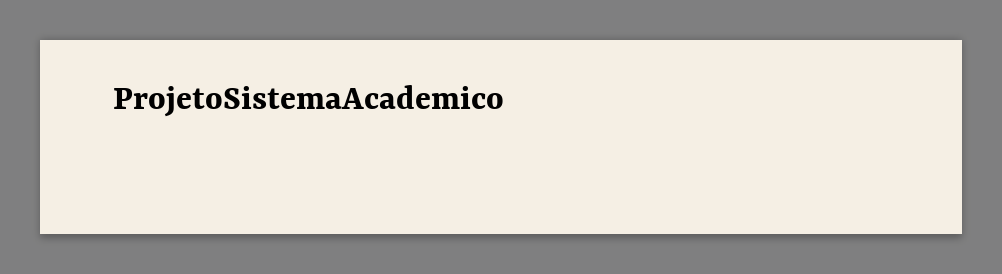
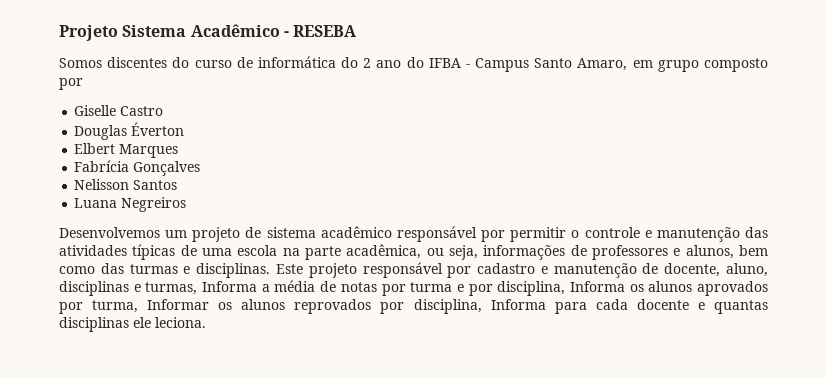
[113,85,504,117] ProjetoSistemaAcademico -> [59,24,358,41] [59,56,768,72] [59,78,83,90] [74,105,164,116] [74,122,185,140] [74,143,179,158] [74,160,201,176] [74,179,178,190] [74,197,187,212] [59,226,769,242] [59,244,768,260] [59,262,769,278] [59,280,768,296] [59,299,769,314] [59,317,206,332] Projeto Sistema Acadêmico - RESEBA // Somos discentes do curso de informática do 2 ano do IFBA - Campus Santo Amaro, em grupo composto por // Giselle Castro // Douglas Éverton // Elbert Marques // Fabrícia Gonçalves // Nelisson Santos // Luana Negreiros // Desenvolvemos um projeto de sistema acadêmico responsável por permitir o controle e manutenção das atividades típicas de uma escola na parte acadêmica, ou seja, informações de professores e alunos, bem como das turmas e disciplinas. Este projeto responsável por cadastro e manutenção de docente, aluno, disciplinas e turmas, Informa a média de notas por turma e por disciplina, Informa os alunos aprovados por turma, Informar os alunos reprovados por disciplina, Informa para cada docente e quantas disciplinas ele leciona.

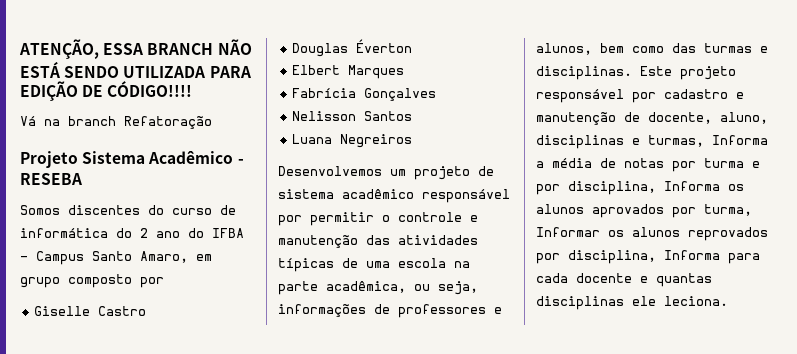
(59, 33) none -> [19,39,252,59] [20,61,251,78] [20,81,193,101] [20,116,212,129] ATENÇÃO, ESSA BRANCH NÃO ESTÁ SENDO UTILIZADA PARA EDIÇÃO DE CÓDIGO!!!! // Vá na branch Refatoração //

